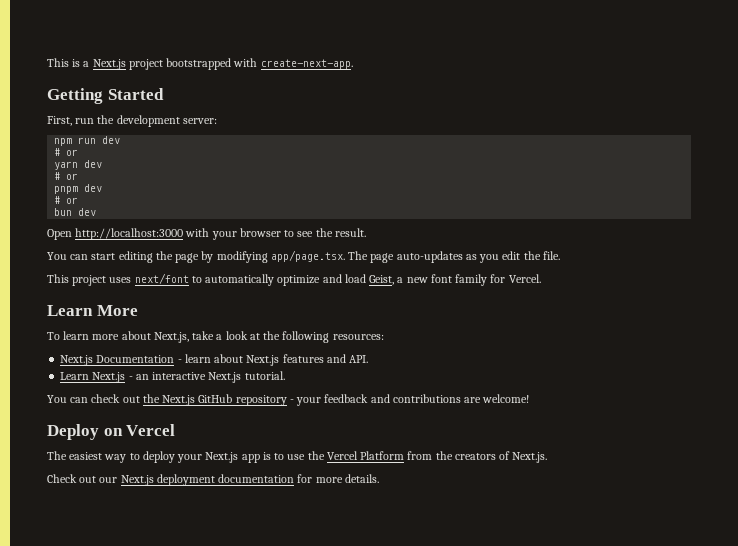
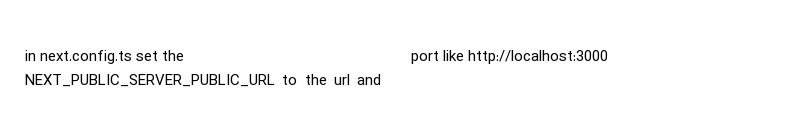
[47,58,353,70] [47,88,164,104] [47,115,217,127] [54,136,121,146] [54,148,79,156] [54,160,103,170] [54,172,79,180] [54,184,103,194] [54,196,79,204] [54,208,97,216] [47,228,366,240] [47,250,560,263] [47,273,541,286] [47,305,138,316] [47,331,384,343] [60,354,369,366] [60,371,285,383] [47,394,530,406] [47,424,176,440] [47,451,548,463] [47,474,379,486] This is a Next.js project bootstrapped with create-next-app. // Getting Started // First, run the development server: // npm run dev // # or // yarn dev // # or // pnpm dev // # or // bun dev // Open http://localhost:3000 with your browser to see the result. // You can start editing the page by modifying app/page.tsx. The page auto-updates as you edit the file. // This project uses next/font to automatically optimize and load Geist, a new font family for Vercel. // Learn More // To learn more about Next.js, take a look at the following resources: // Next.js Documentation - learn about Next.js features and API. // Learn Next.js - an interactive Next.js tutorial. // You can check out the Next.js GitHub repository - your feedback and contributions are welcome! // Deploy on Vercel // The easiest way to deploy your Next.js app is to use the Vercel Platform from the creators of Next.js. // Check out our Next.js deployment documentation for more details. -> [25,50,185,64] [25,74,381,87] [411,50,609,64] in next.config.ts set the NEXT_PUBLIC_SERVER_PUBLIC_URL to the url and port like http://localhost:3000

